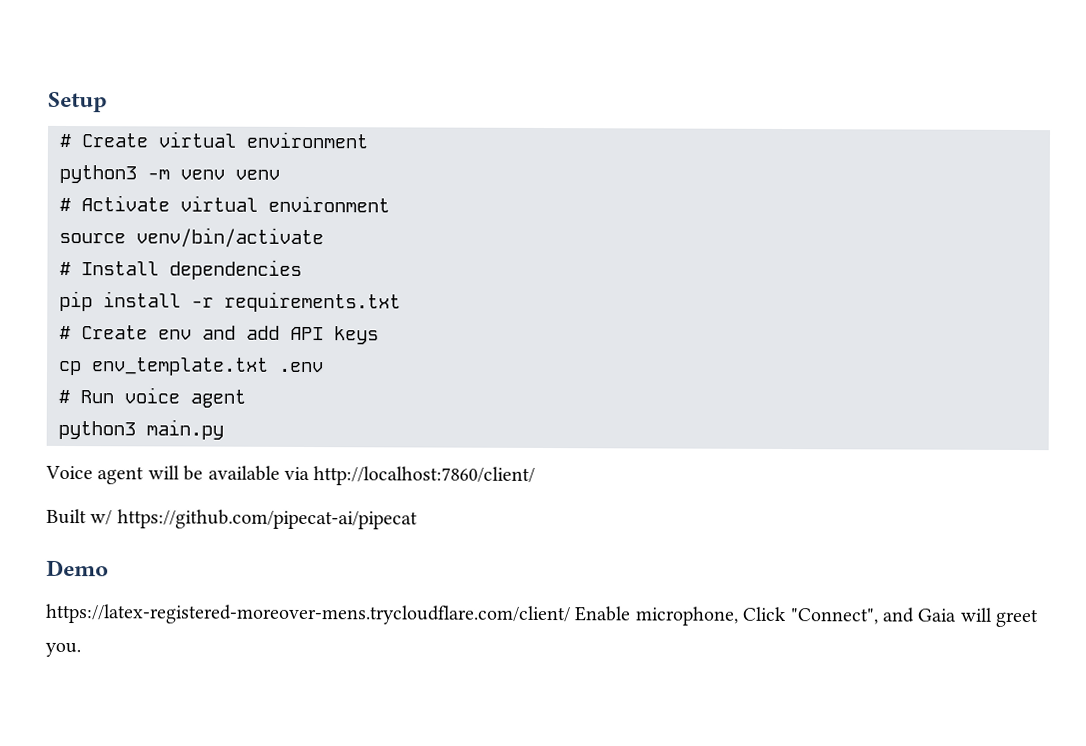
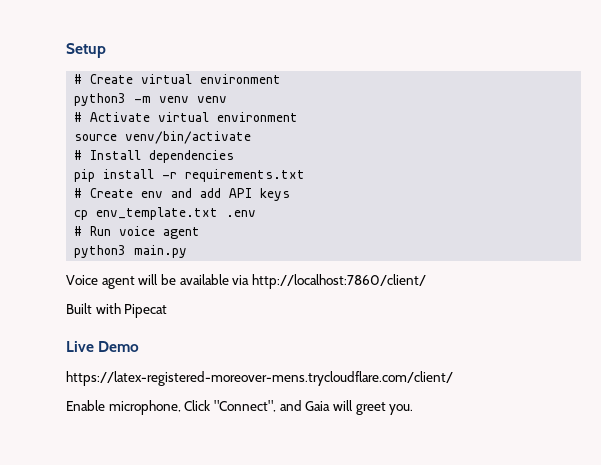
[90,509,418,530] w/ https://github.com/pipecat-ai/pipecat // -> [95,303,168,318] [66,341,94,352] with Pipecat // Live
(571, 614) none -> (453, 378) //

